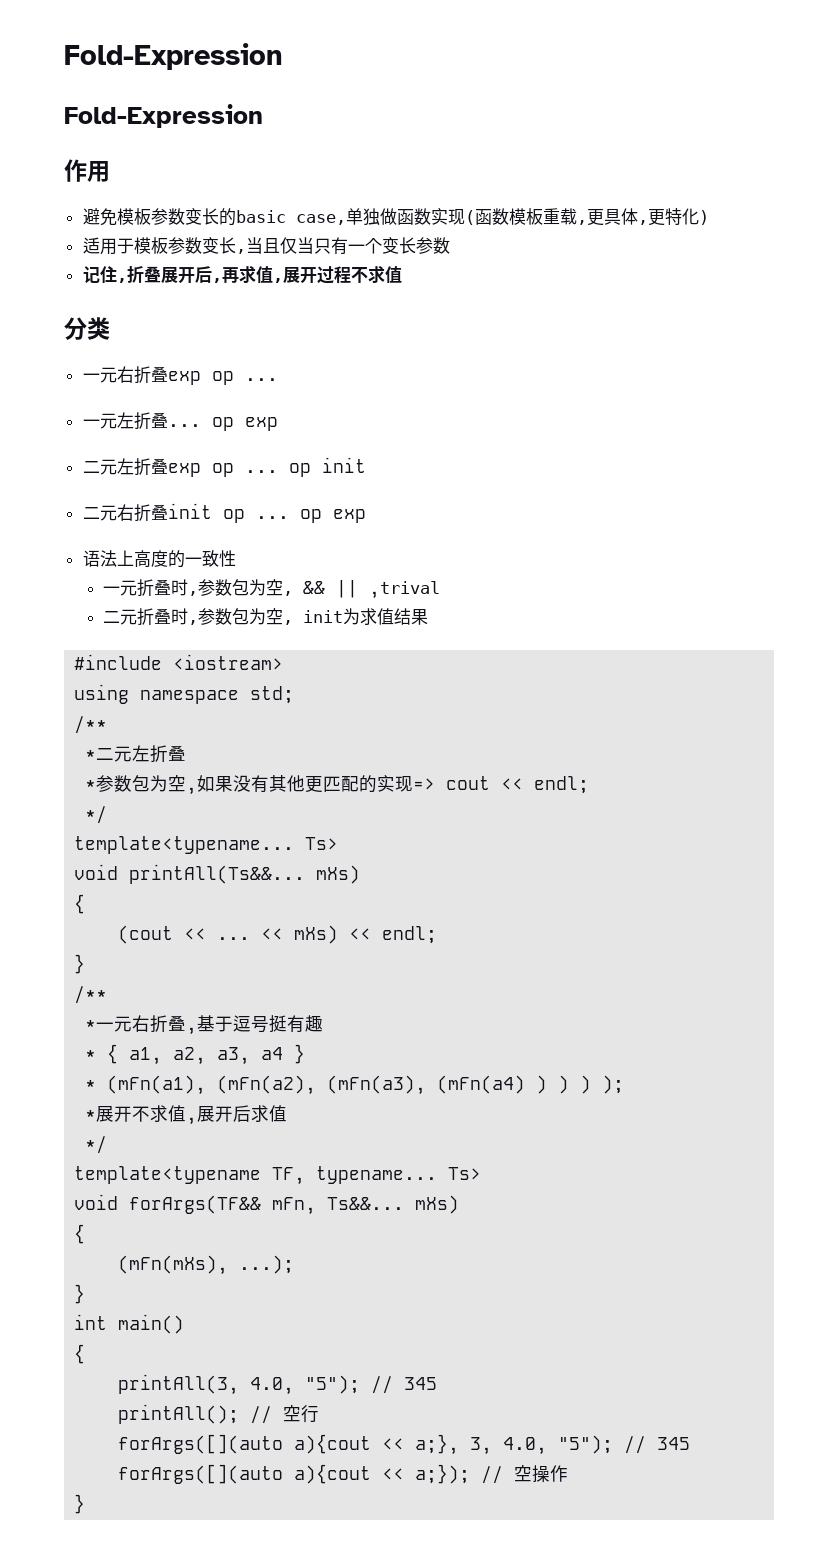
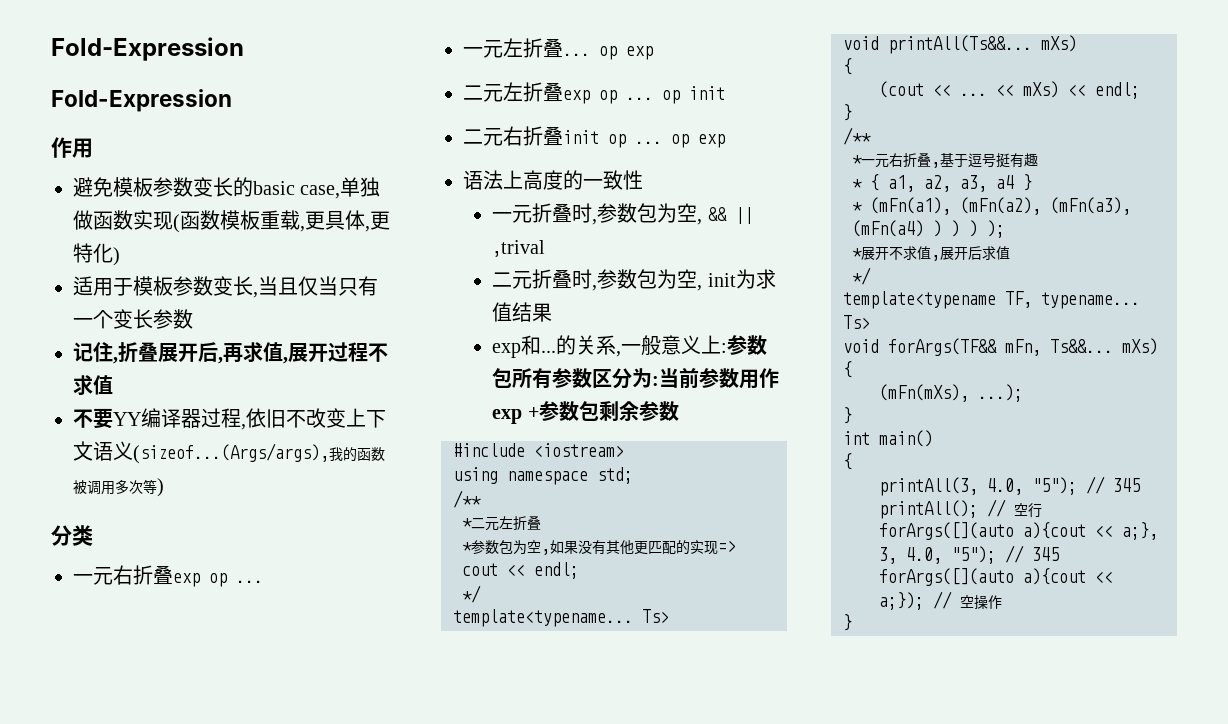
(402, 275) none -> [73,408,386,430] [73,441,385,464] [73,478,164,497] // 不要YY编译器过程,依旧不改变上下文语义(sizeof...(Args/args),我的函数被调用多次等)
(428, 617) none -> [492,335,768,358] [492,368,780,389] [492,401,679,424] // exp和...的关系,一般意义上:参数包所有参数区分为:当前参数用作exp +参数包剩余参数

